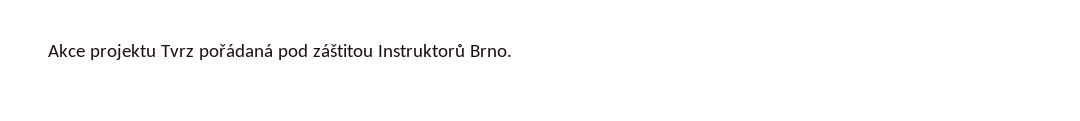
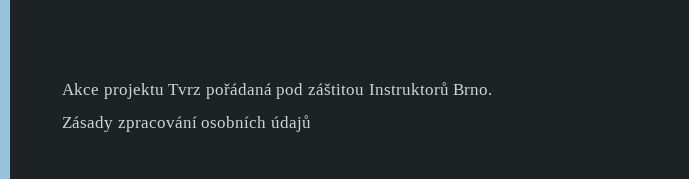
(512, 51) none -> [62,115,311,132] // Zásady zpracování osobních údajů

